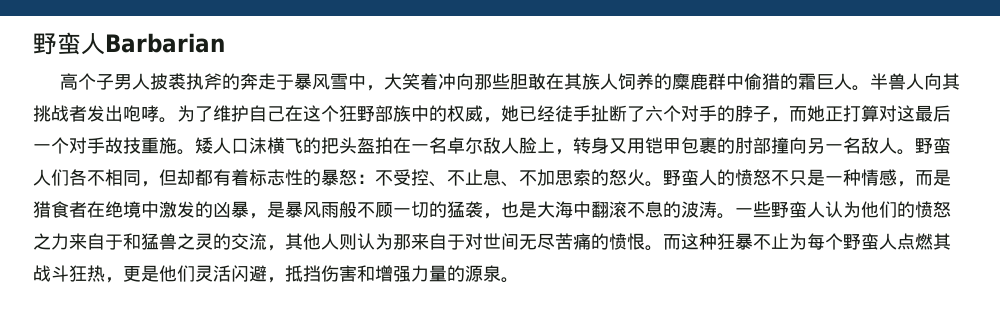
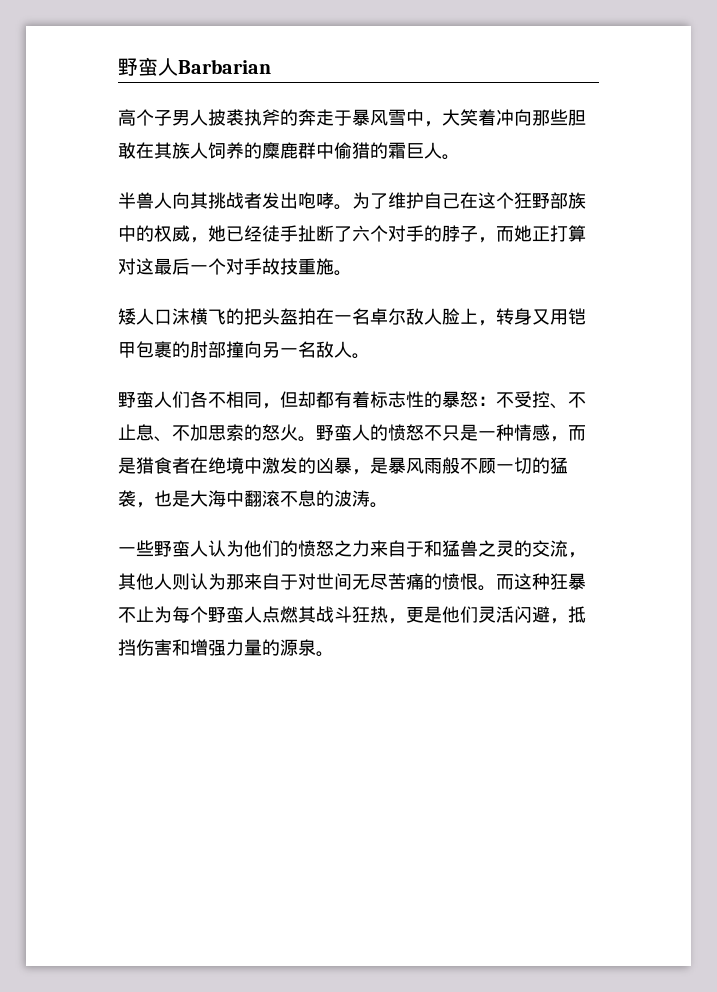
(871, 88) none -> (460, 157) //
(195, 152) none -> (352, 273) //
(915, 152) none -> (370, 356) //
(735, 216) none -> (388, 505) //

